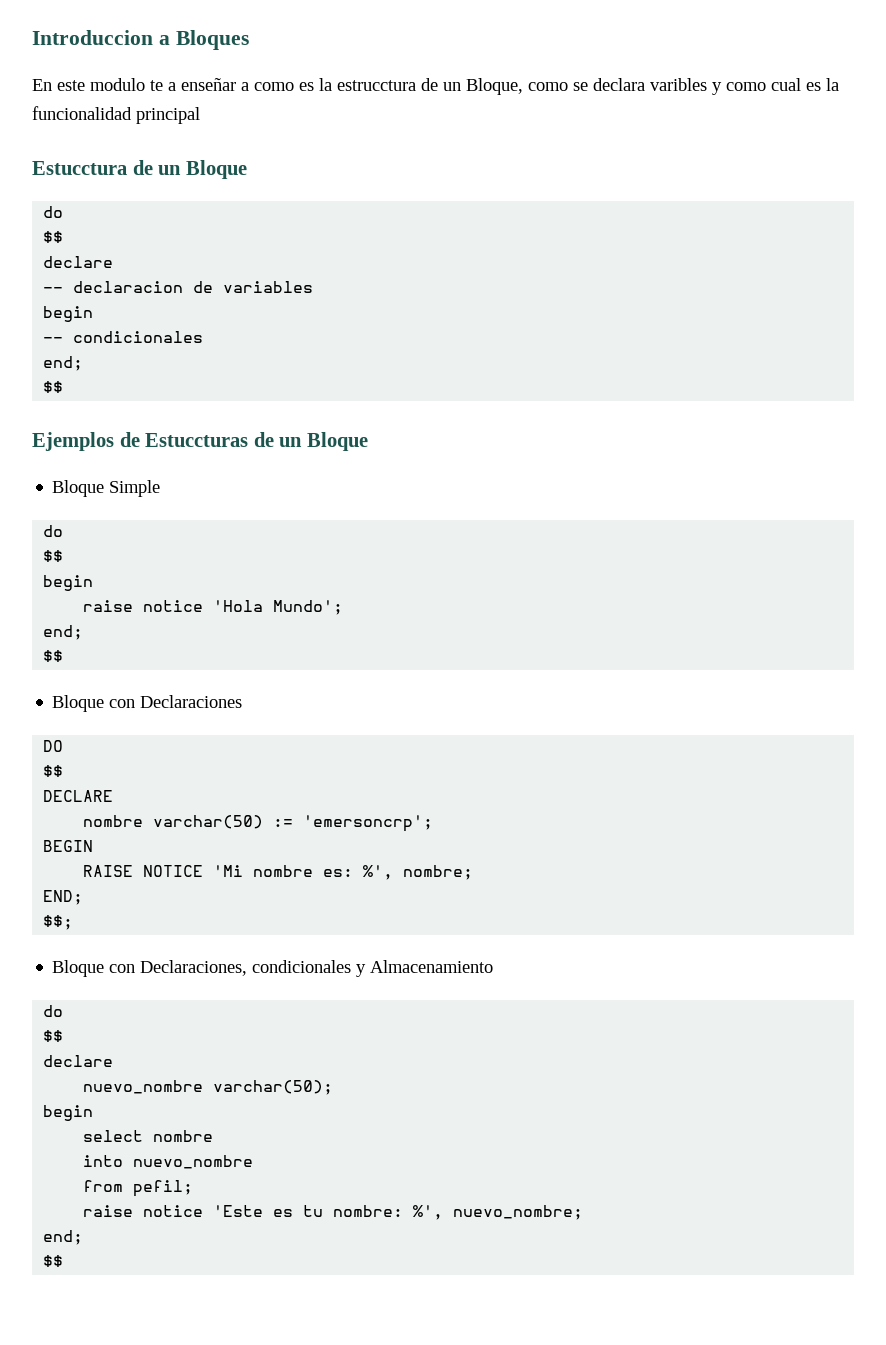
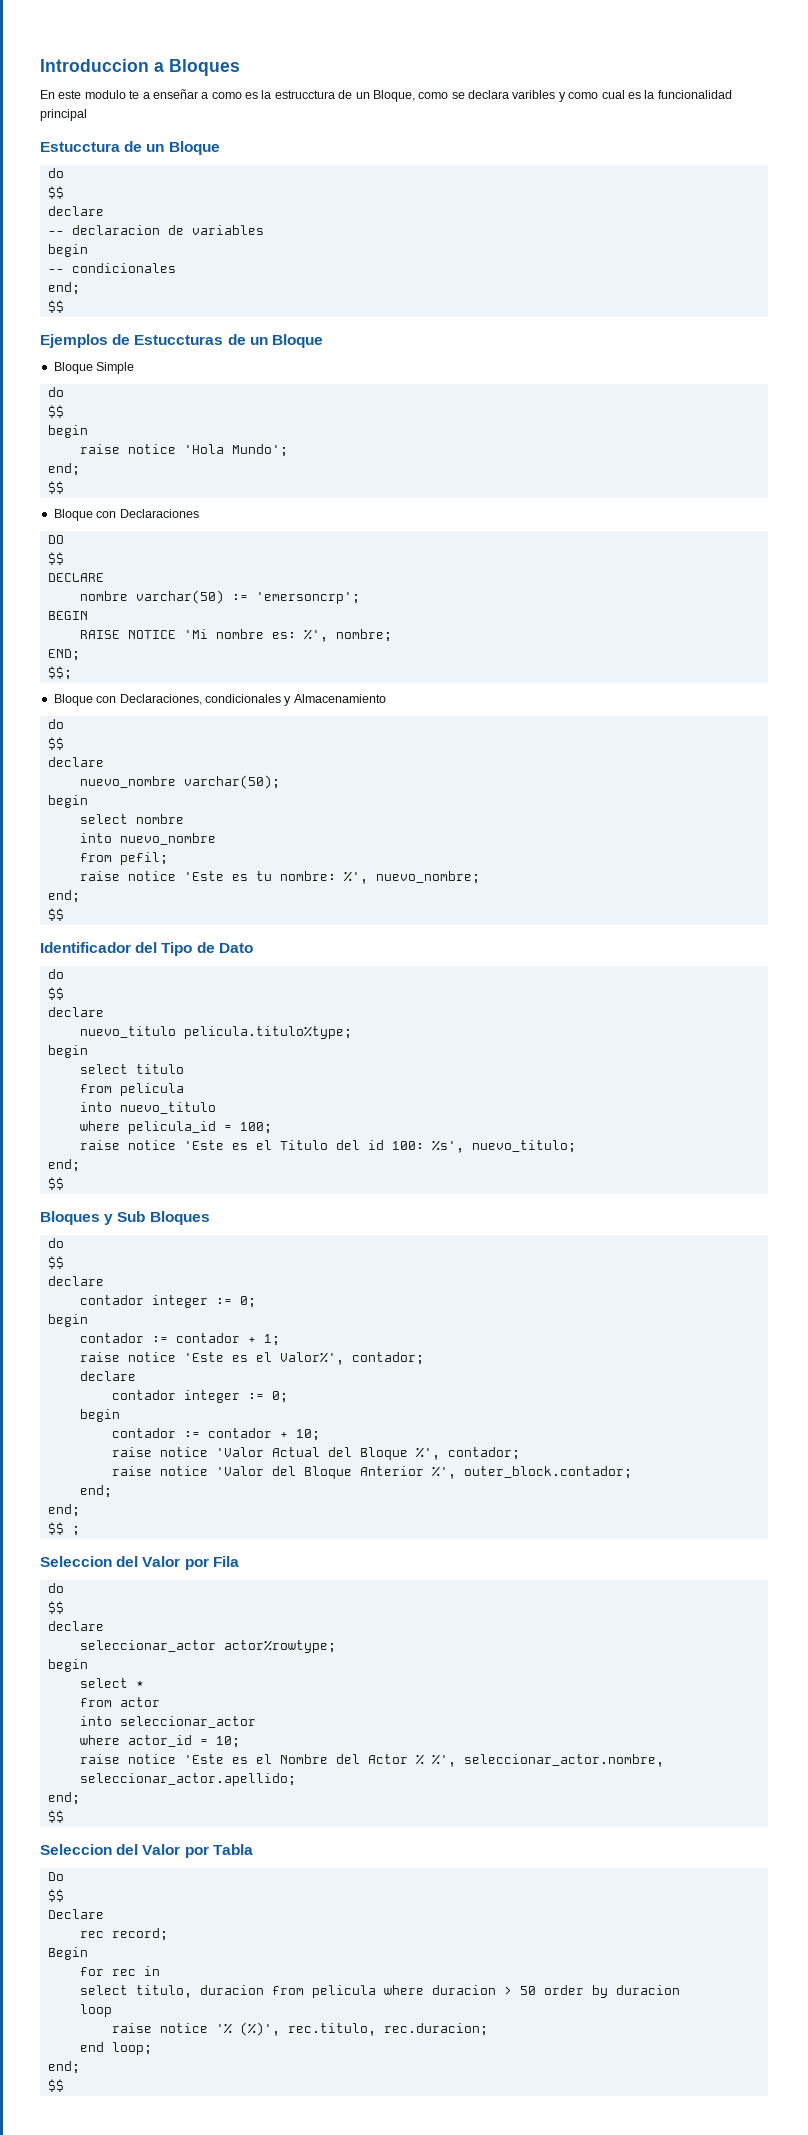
(64, 1261) none -> [40,942,253,956] [47,969,64,979] [47,987,64,1000] [47,1007,104,1017] [79,1026,352,1039] [47,1045,88,1058] [79,1064,184,1074] [79,1083,184,1096] [79,1102,216,1114] [79,1121,272,1134] [79,1140,576,1153] [47,1159,80,1172] [47,1177,64,1190] [40,1211,210,1225] [47,1238,64,1248] [47,1256,64,1269] [47,1276,104,1286] [79,1295,256,1308] [47,1314,88,1327] [79,1333,280,1346] [79,1352,424,1365] [79,1371,136,1381] [111,1390,288,1403] [79,1409,120,1422] [111,1428,320,1441] [111,1447,520,1460] [111,1466,632,1479] [79,1485,112,1498] [47,1504,80,1517] [47,1522,80,1536] [40,1556,239,1570] [47,1583,64,1593] [47,1601,64,1614] [47,1621,104,1631] [79,1640,336,1653] [47,1659,88,1672] [79,1678,144,1688] [79,1697,160,1707] [79,1716,256,1728] [79,1735,240,1748] [79,1754,664,1767] [79,1773,296,1786] [47,1792,80,1805] [47,1810,64,1823] [40,1844,253,1858] [47,1872,64,1881] [47,1889,64,1902] [47,1909,104,1919] [79,1928,168,1941] [47,1947,88,1960] [79,1966,160,1976] [79,1985,680,1998] [79,2004,112,2017] [111,2022,488,2036] [79,2042,152,2055] [47,2061,80,2074] [47,2079,64,2092] // Identificador del Tipo de Dato // do // $$ // declare // nuevo_titulo pelicula.titulo%type; // begin // select titulo // from pelicula // into nuevo_titulo // where pelicula_id = 100; // raise notice 'Este es el Titulo del id 100: %s', nuevo_titulo; // end; // $$ // Bloques y Sub Bloques // do // $$ // declare // contador integer := 0; // begin // contador := contador + 1; // raise notice 'Este es el Valor%', contador; // declare // contador integer := 0; // begin // contador := contador + 10; // raise notice 'Valor Actual del Bloque %', contador; // raise notice 'Valor del Bloque Anterior %', outer_block.contador; // end; // end; // $$ ; // Seleccion del Valor por Fila // do // $$ // declare // seleccionar_actor actor%rowtype; // begin // select * // from actor // into seleccionar_actor // where actor_id = 10; // raise notice 'Este es el Nombre del Actor % %', seleccionar_actor.nombre, seleccionar_actor.apellido; // end; // $$ // Seleccion del Valor por Tabla // Do // $$ // Declare // rec record; // Begin // for rec in // select titulo, duracion from pelicula where duracion > 50 order by duracion // loop // raise notice '% (%)', rec.titulo, rec.duracion; // end loop; // end; // $$

